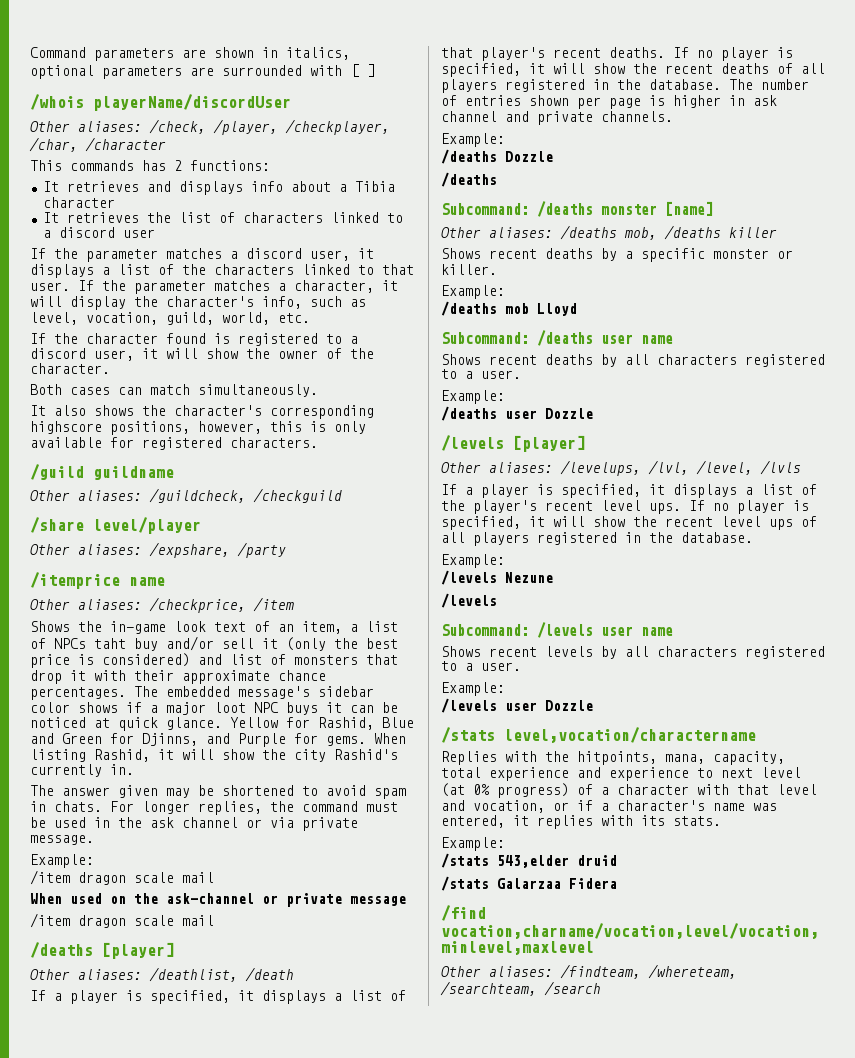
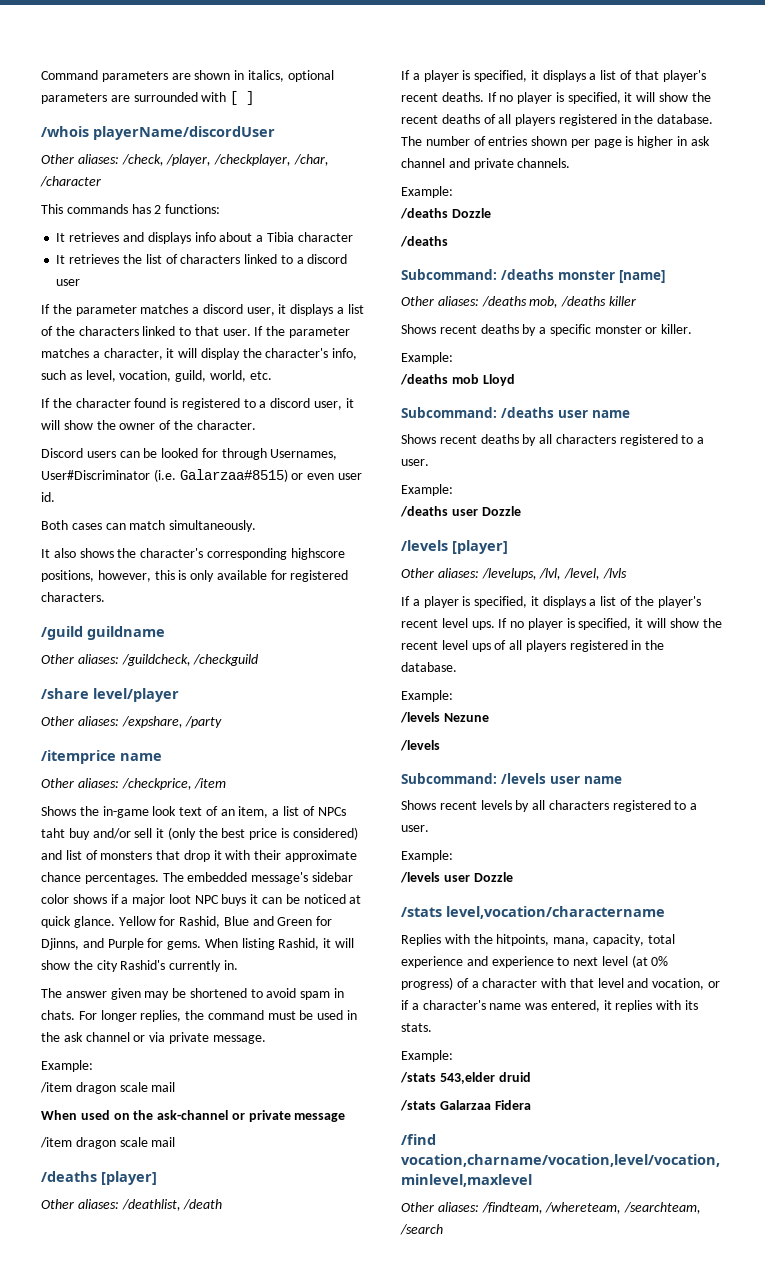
(110, 368) none -> [41,448,338,460] [41,469,362,482] [41,492,55,502] // Discord users can be looked for through Usernames, User#Discriminator (i.e. Galarzaa#8515) or even user id.

